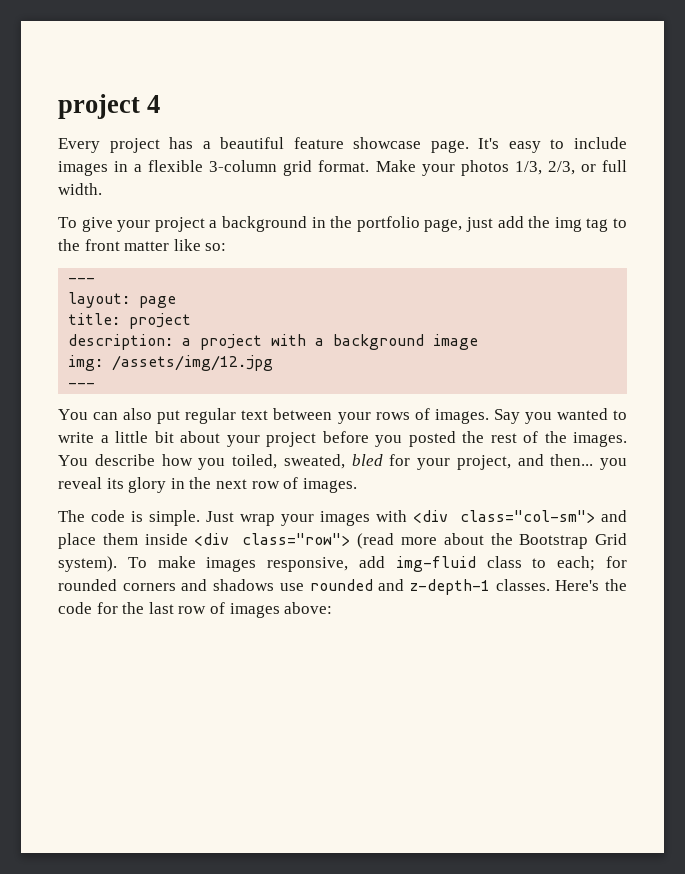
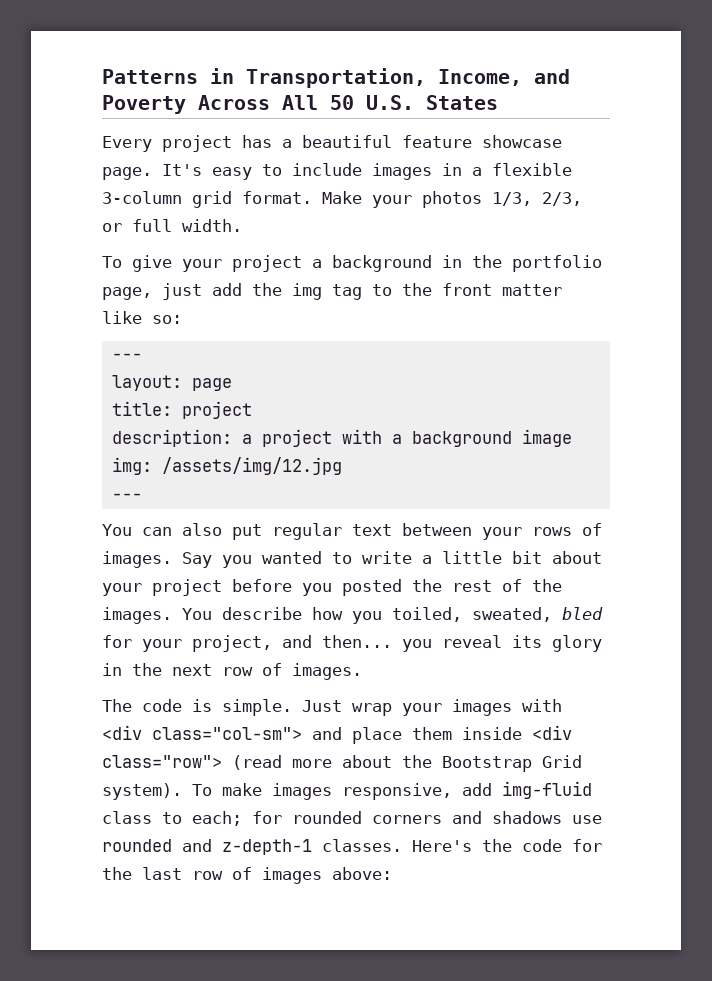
[58,94,161,119] project 4 -> [102,68,570,88] [102,95,498,114] Patterns in Transportation, Income, and Poverty Across All 50 U.S. States

